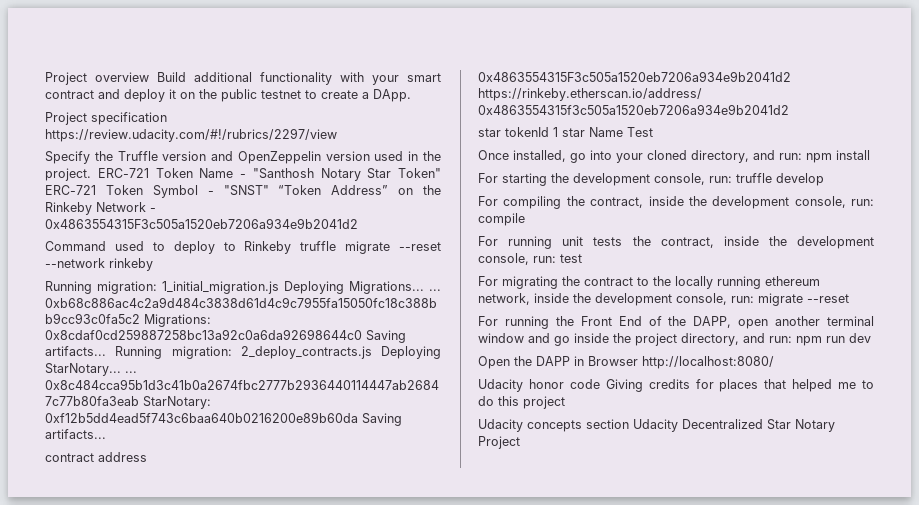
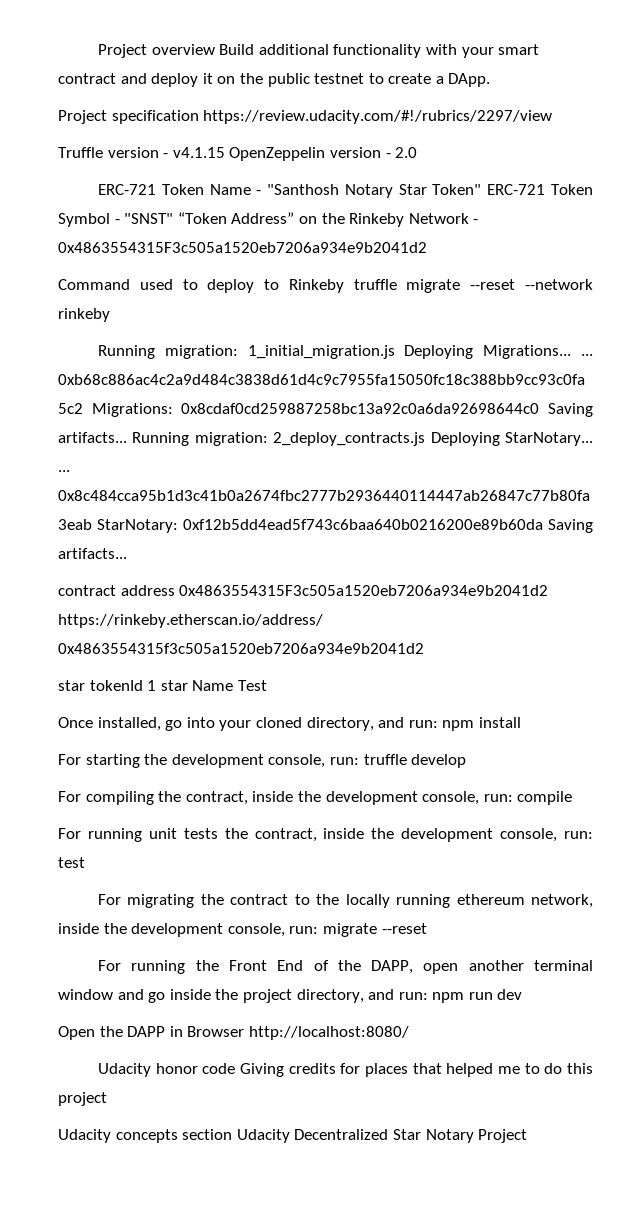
[45,151,441,164] [45,168,91,181] Specify the Truffle version and OpenZeppelin version used in the project. -> [58,147,418,161] Truffle version - v4.1.15 OpenZeppelin version - 2.0 //

